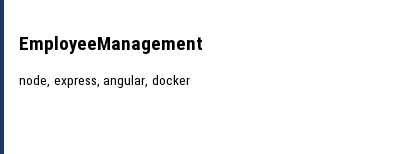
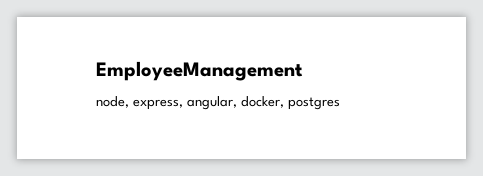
[151,75,190,85] docker -> [241,96,340,110] docker, postgres

